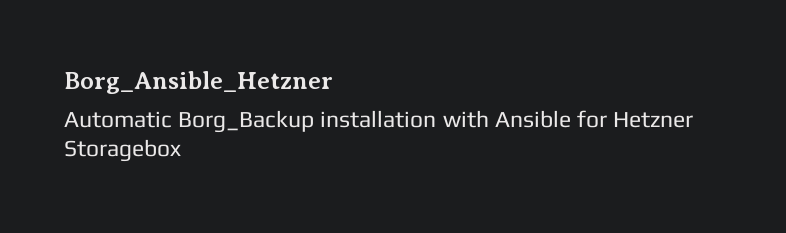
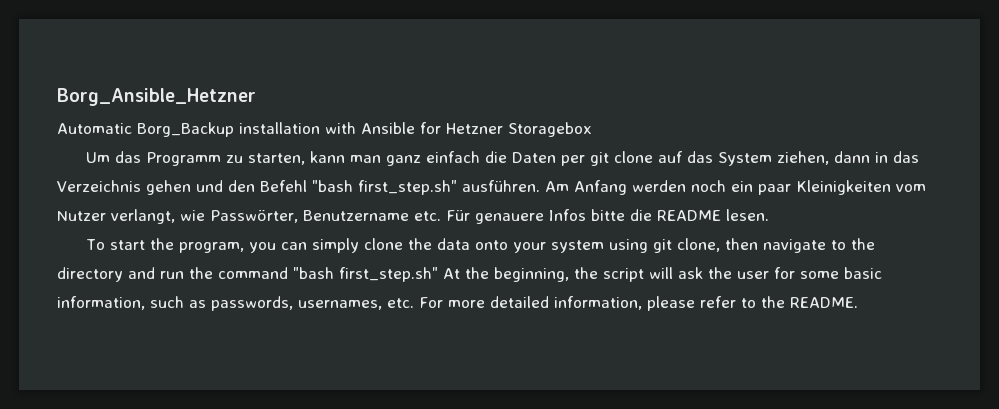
(181, 150) none -> [86,151,920,166] [57,180,926,195] [57,209,769,224] [86,238,876,253] [57,267,882,282] [57,296,858,311] // Um das Programm zu starten, kann man ganz einfach die Daten per git clone auf das System ziehen, dann in das Verzeichnis gehen und den Befehl "bash first_step.sh" ausführen. Am Anfang werden noch ein paar Kleinigkeiten vom Nutzer verlangt, wie Passwörter, Benutzername etc. Für genauere Infos bitte die README lesen. // To start the program, you can simply clone the data onto your system using git clone, then navigate to the directory and run the command "bash first_step.sh" At the beginning, the script will ask the user for some basic information, such as passwords, usernames, etc. For more detailed information, please refer to the README.

